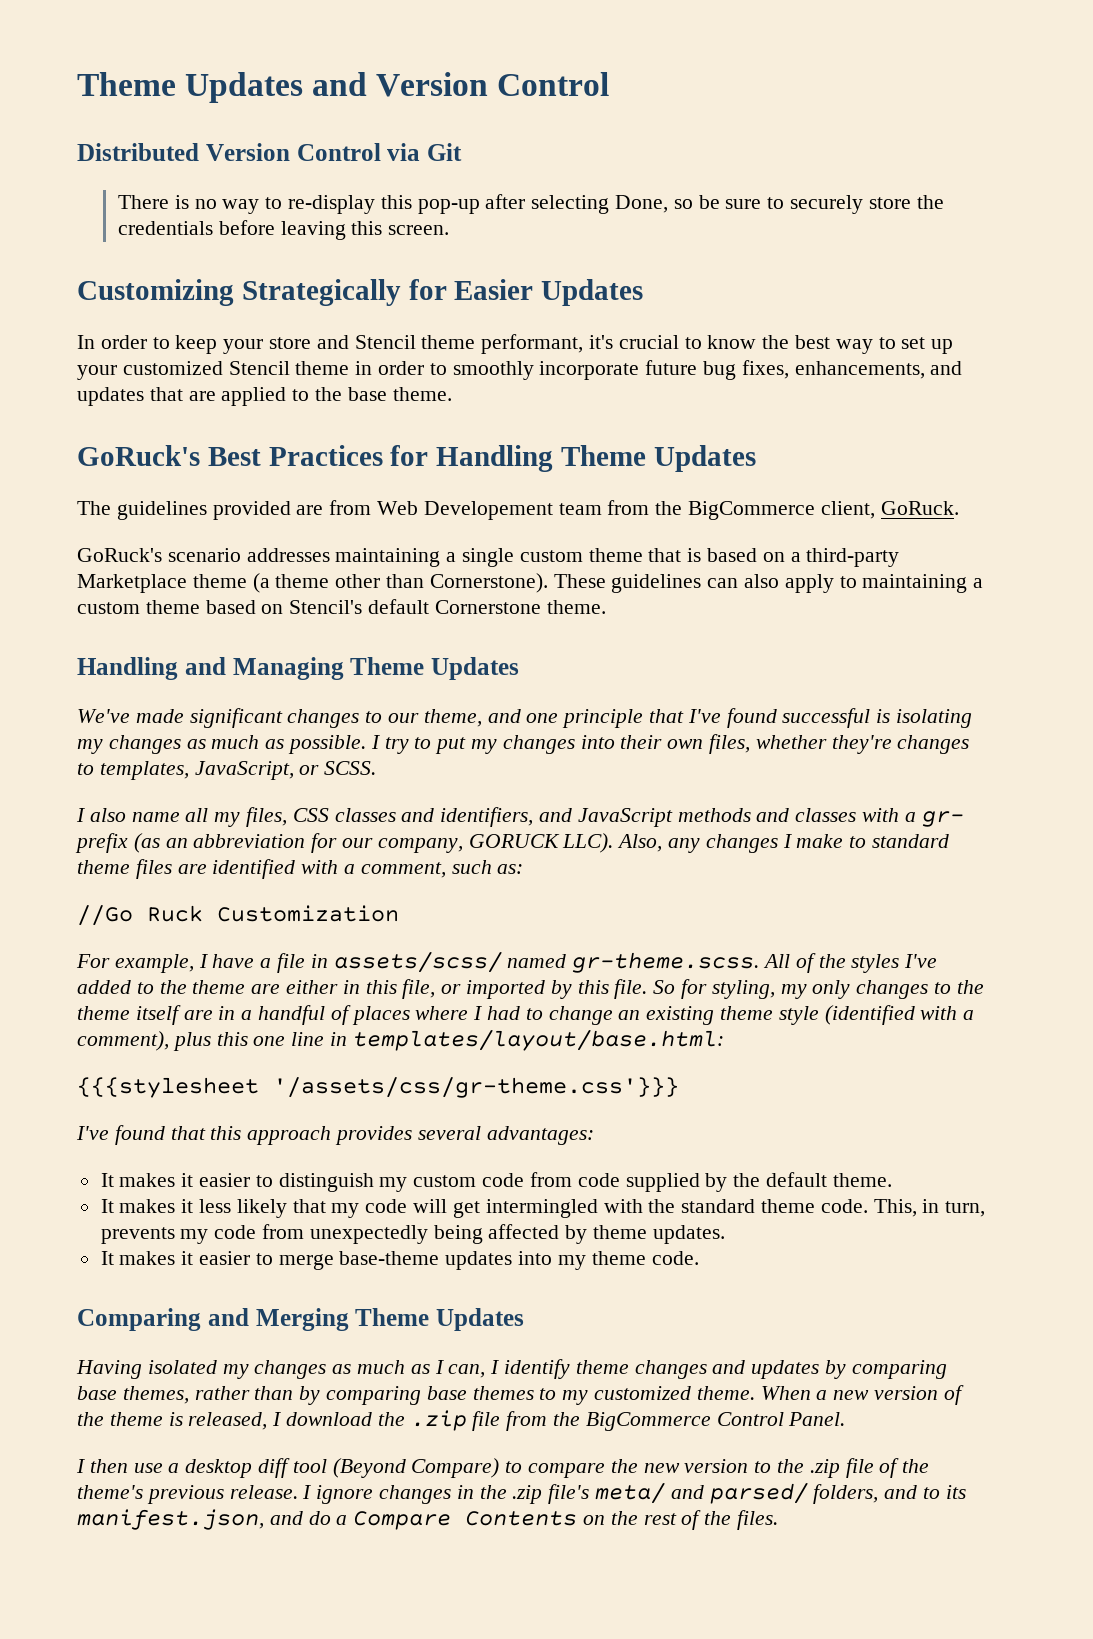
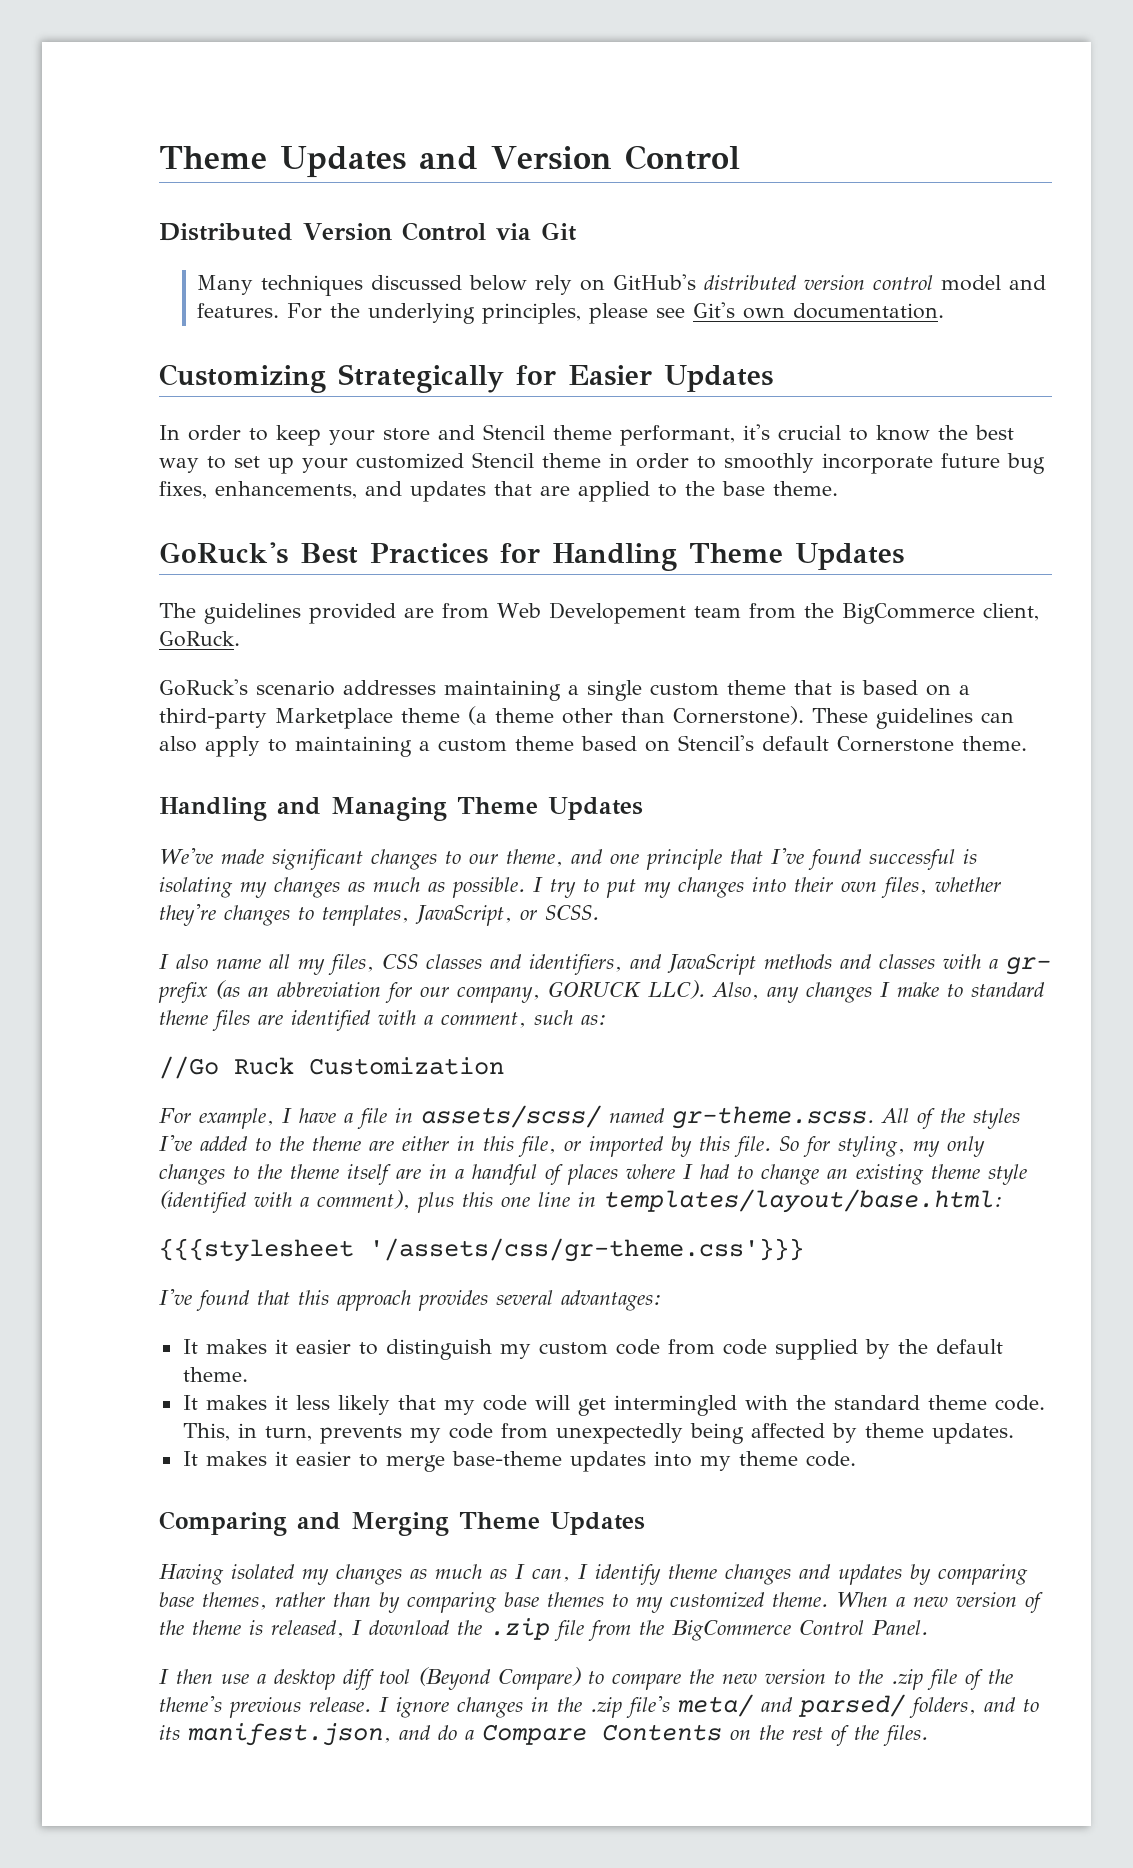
[117,194,944,214] [117,220,450,240] There is no way to re-display this pop-up after selecting Done, so be sure to securely store the credentials before leaving this screen. -> [197,274,1047,296] [197,302,945,324] Many techniques discussed below rely on GitHub's distributed version control model and features. For the underlying principles, please see Git's own documentation.

